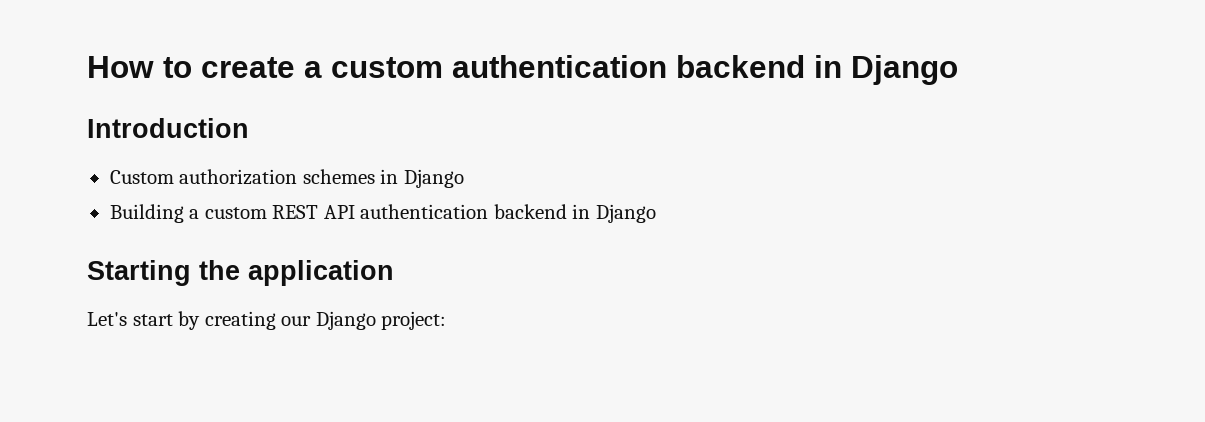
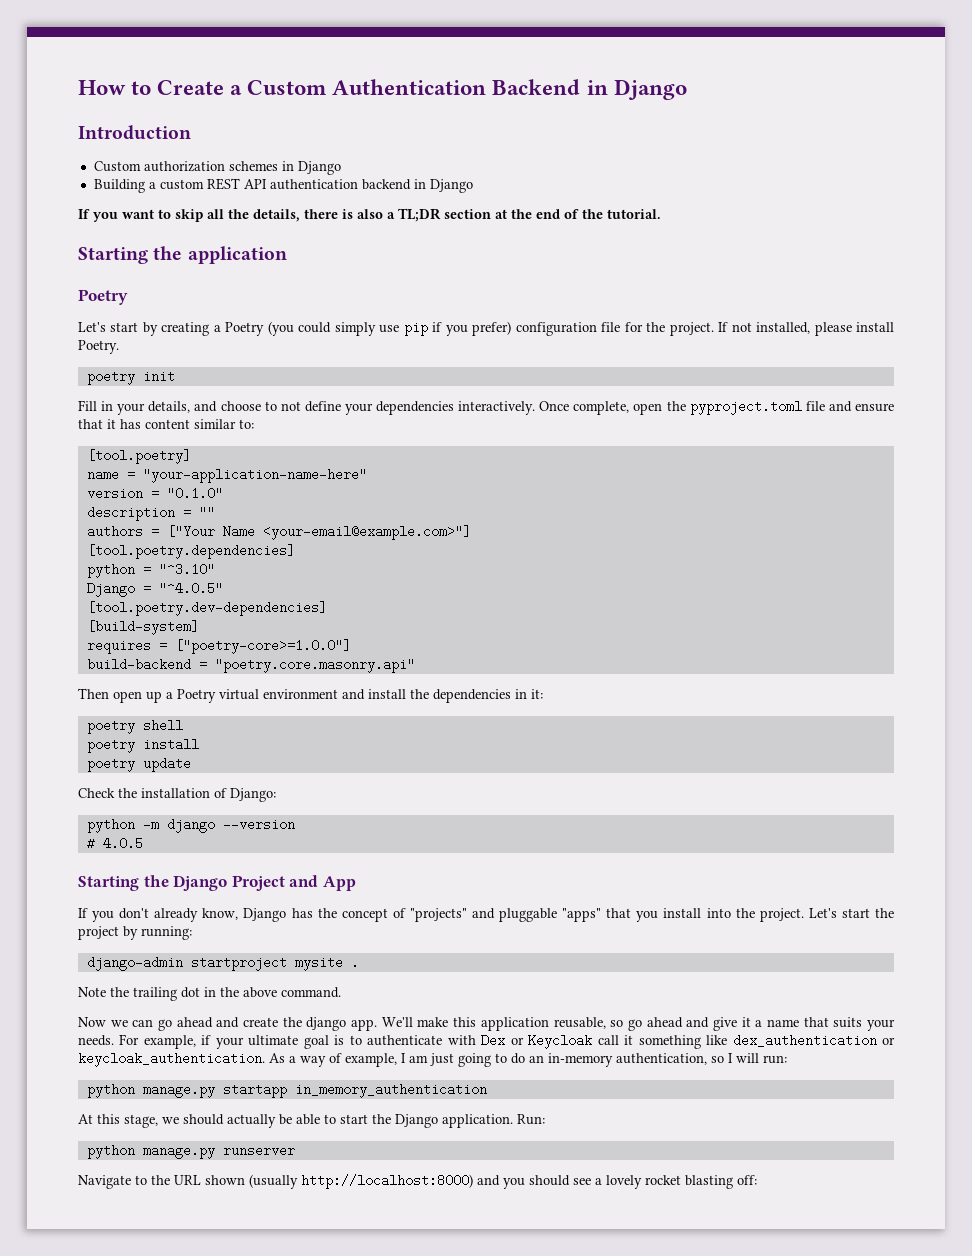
[201,55,805,78] create a custom authentication backend -> [157,79,581,95] Create a Custom Authentication Backend
(656, 213) none -> [78,208,661,222] // If you want to skip all the details, there is also a TL;DR section at the end of the tutorial.
(394, 273) none -> [78,289,128,305] // Poetry
[281,311,447,330] our Django project: -> [213,321,895,336] [78,340,119,354] [86,370,175,385] [78,400,894,415] [78,419,254,429] [86,449,191,464] [86,468,367,483] [86,487,223,500] [86,506,215,521] [86,525,471,540] [86,544,295,559] [86,563,215,578] [86,582,223,597] [86,601,327,616] [86,620,199,635] [86,639,351,654] [86,658,415,673] [78,688,543,703] [86,719,183,734] [86,738,199,753] [86,757,191,772] [78,788,276,802] [86,818,295,833] [86,837,143,850] [78,875,356,891] [78,908,895,922] [78,926,192,940] [86,956,359,971] [78,987,341,1001] [78,1017,895,1031] [78,1034,896,1049] [78,1052,787,1067] [86,1083,487,1098] [78,1114,545,1128] [86,1144,295,1159] [78,1174,757,1189] a Poetry (you could simply use pip if you prefer) configuration file for the project. If not installed, please install Poetry. // poetry init // Fill in your details, and choose to not define your dependencies interactively. Once complete, open the pyproject.toml file and ensure that it has content similar to: // [tool.poetry] // name = "your-application-name-here" // version = "0.1.0" // description = "" // authors = ["Your Name <your-email@example.com>"] // [tool.poetry.dependencies] // python = "^3.10" // Django = "^4.0.5" // [tool.poetry.dev-dependencies] // [build-system] // requires = ["poetry-core>=1.0.0"] // build-backend = "poetry.core.masonry.api" // Then open up a Poetry virtual environment and install the dependencies in it: // poetry shell // poetry install // poetry update // Check the installation of Django: // python -m django --version // # 4.0.5 // Starting the Django Project and App // If you don't already know, Django has the concept of "projects" and pluggable "apps" that you install into the project. Let's start the project by running: // django-admin startproject mysite . // Note the trailing dot in the above command. // Now we can go ahead and create the django app. We'll make this application reusable, so go ahead and give it a name that suits your needs. For example, if your ultimate goal is to authenticate with Dex or Keycloak call it something like dex_authentication or keycloak_authentication. As a way of example, I am just going to do an in-memory authentication, so I will run: // python manage.py startapp in_memory_authentication // At this stage, we should actually be able to start the Django application. Run: // python manage.py runserver // Navigate to the URL shown (usually http://localhost:8000) and you should see a lovely rocket blasting off:

